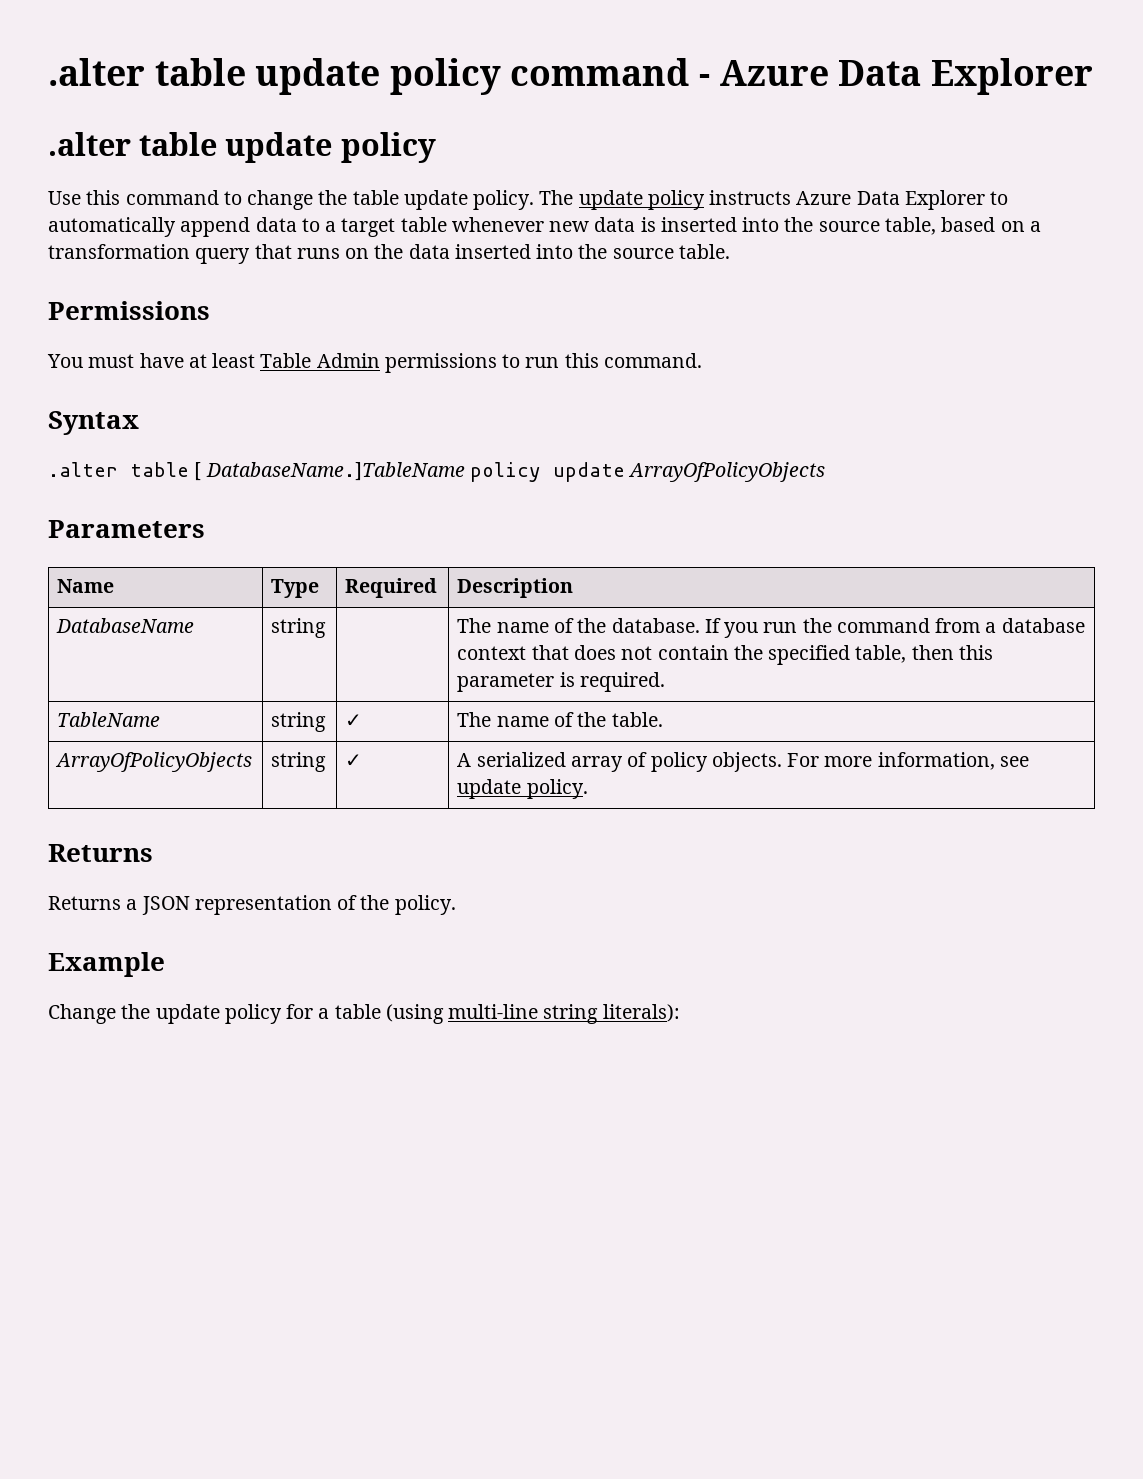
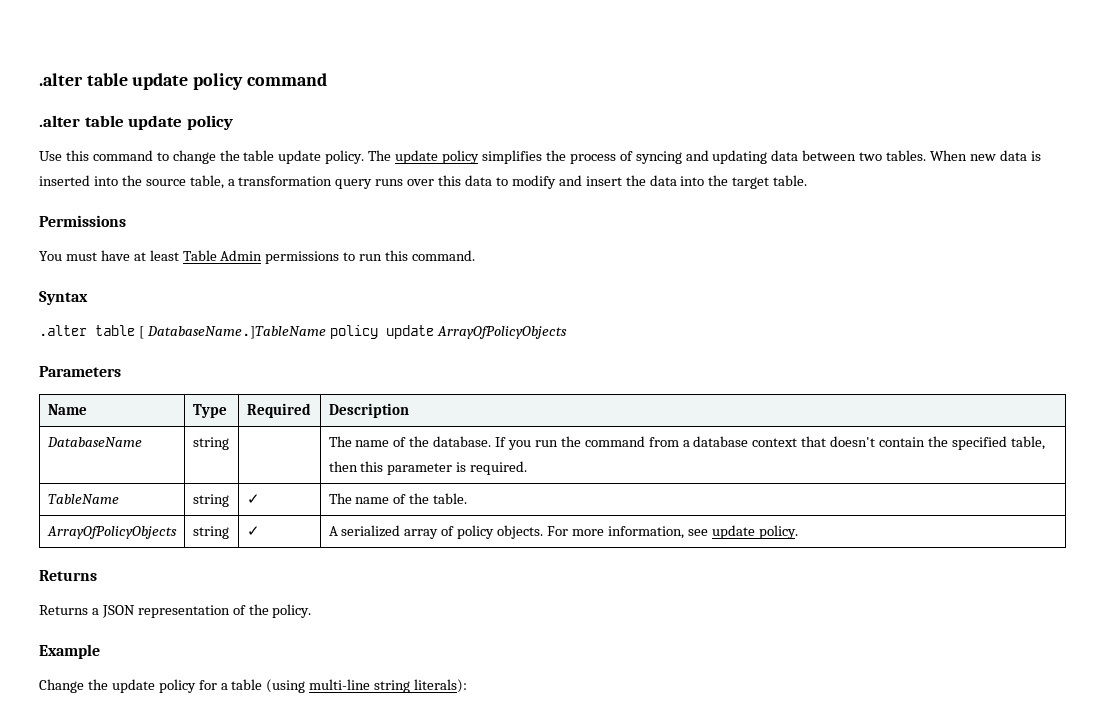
[698,58,1093,95] - Azure Data Explorer -> (327, 79) none
[709,190,1009,210] [48,217,544,237] instructs Azure Data Explorer to automatically append data to a target table whenever -> [481,150,968,164] simplifies the process of syncing and updating data between two tables. When
[941,217,1025,232] based on -> (224, 182) none
[254,244,370,259] that runs on -> [375,175,622,189] runs over this data to modify and insert
[454,244,674,259] inserted into the source -> [680,175,770,189] into the target
[574,645,653,660] does not -> [830,436,876,447] doesn't

